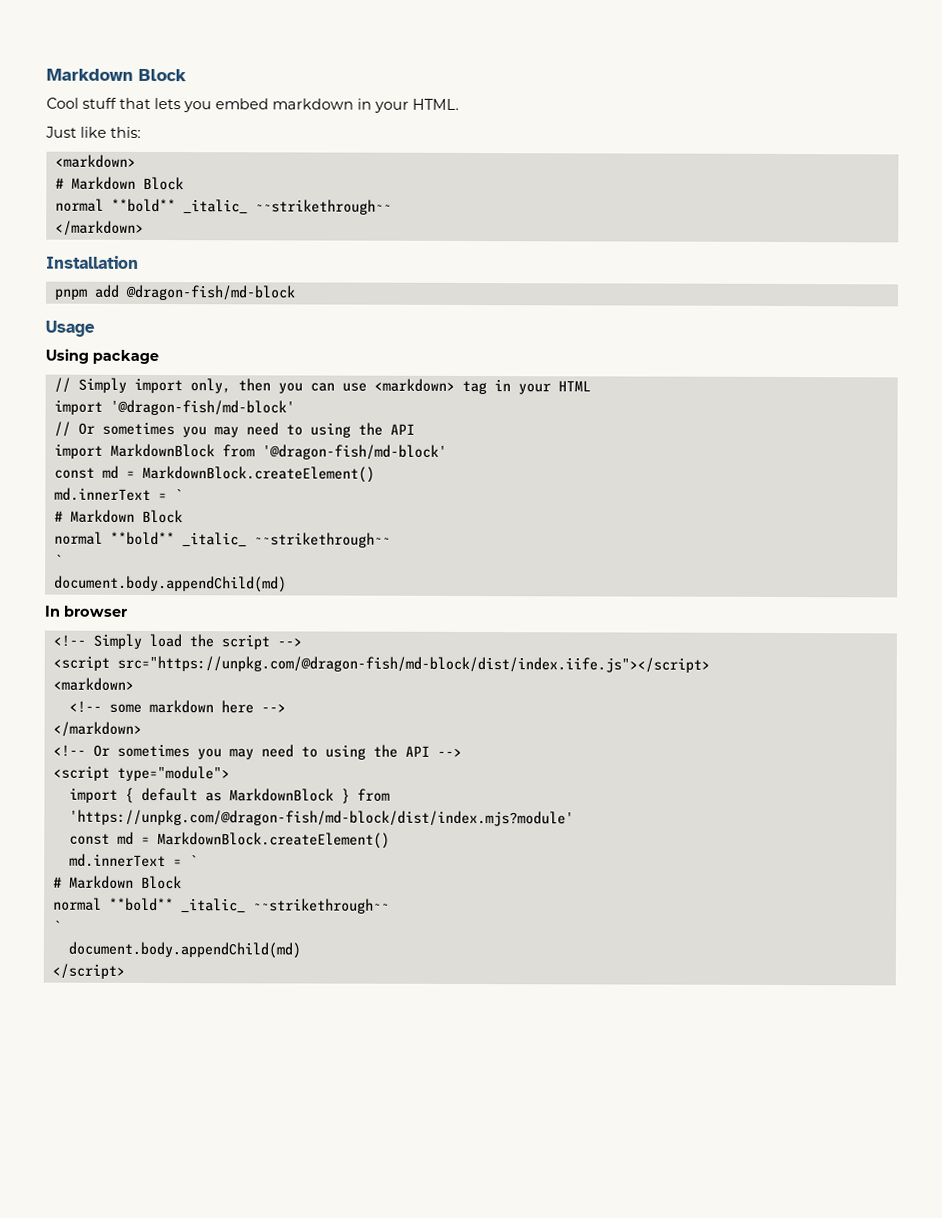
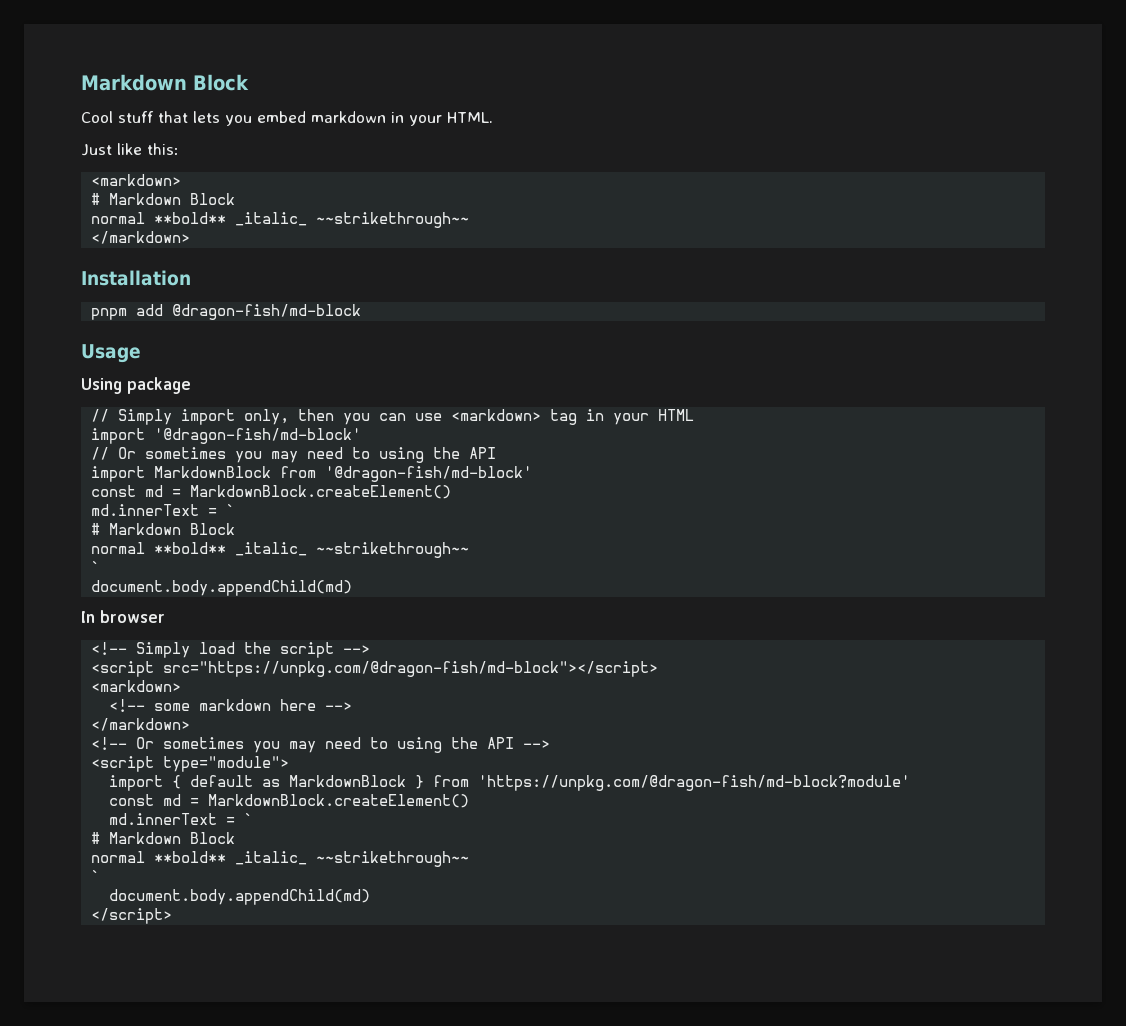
[116,655,710,673] src="https://unpkg.com/@dragon-fish/md-block/dist/index.iife.js"></script> -> [163,661,659,677] src="https://unpkg.com/@dragon-fish/md-block"></script>
[68,809,574,827] 'https://unpkg.com/@dragon-fish/md-block/dist/index.mjs?module' -> [478,775,911,791] 'https://unpkg.com/@dragon-fish/md-block?module'

